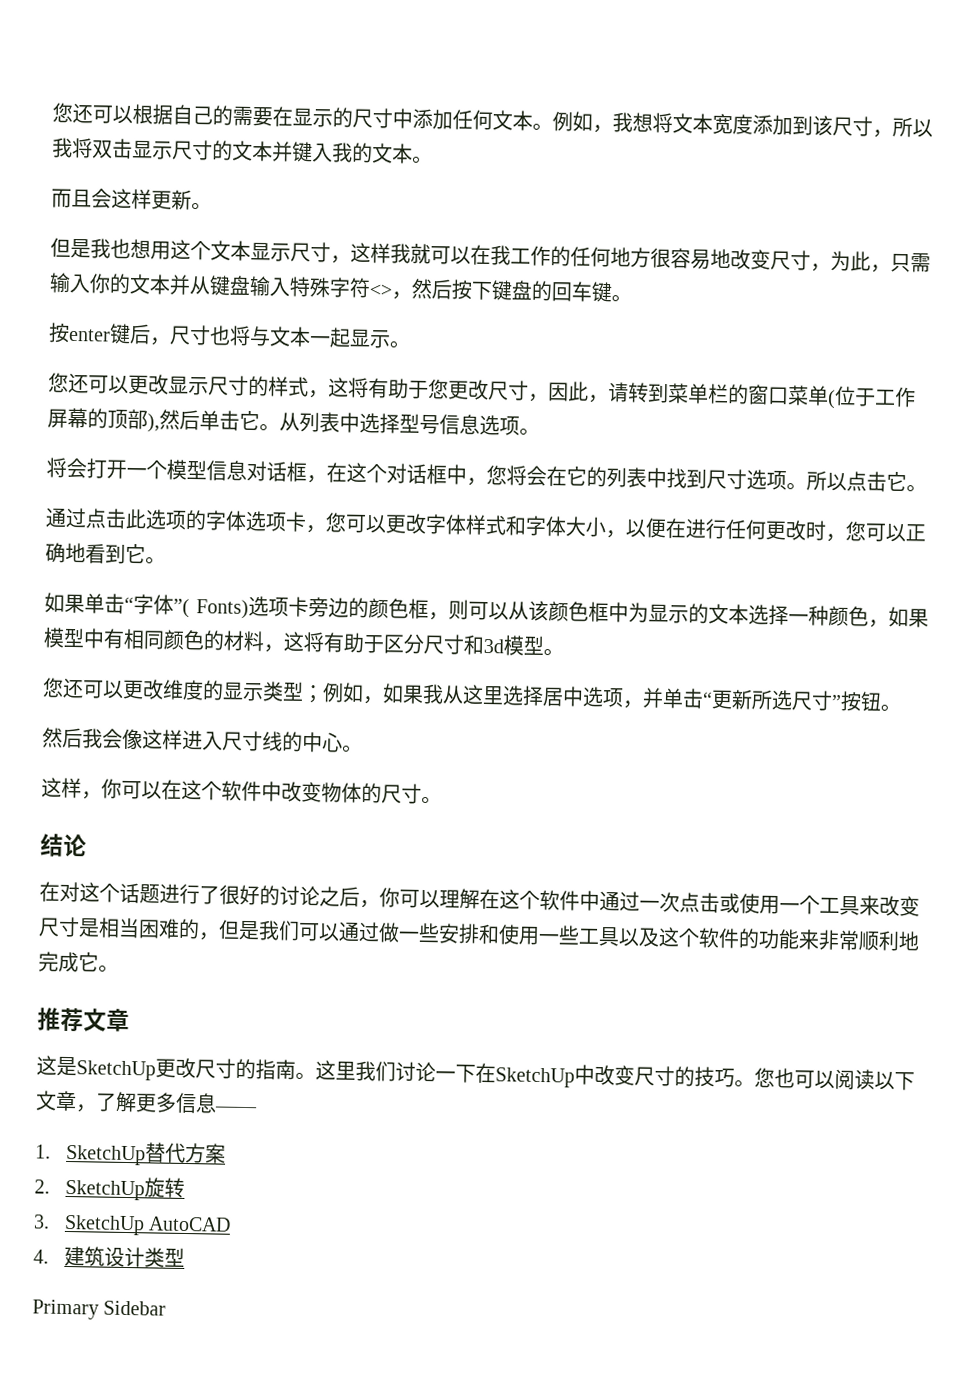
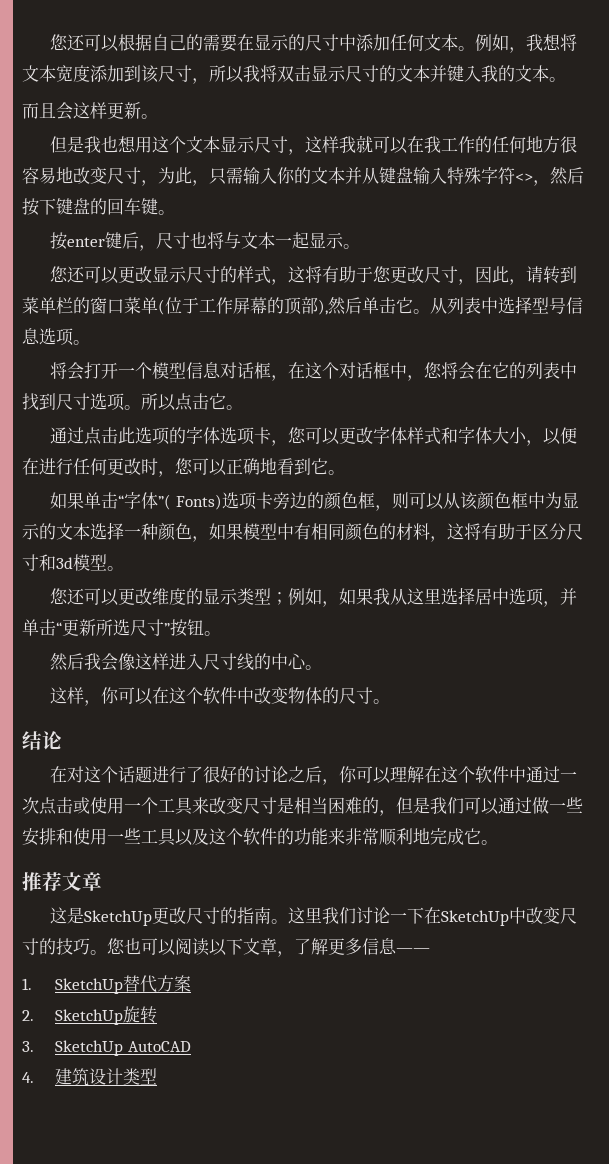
[32,1299,167,1320] // Primary Sidebar -> (158, 1076) none

